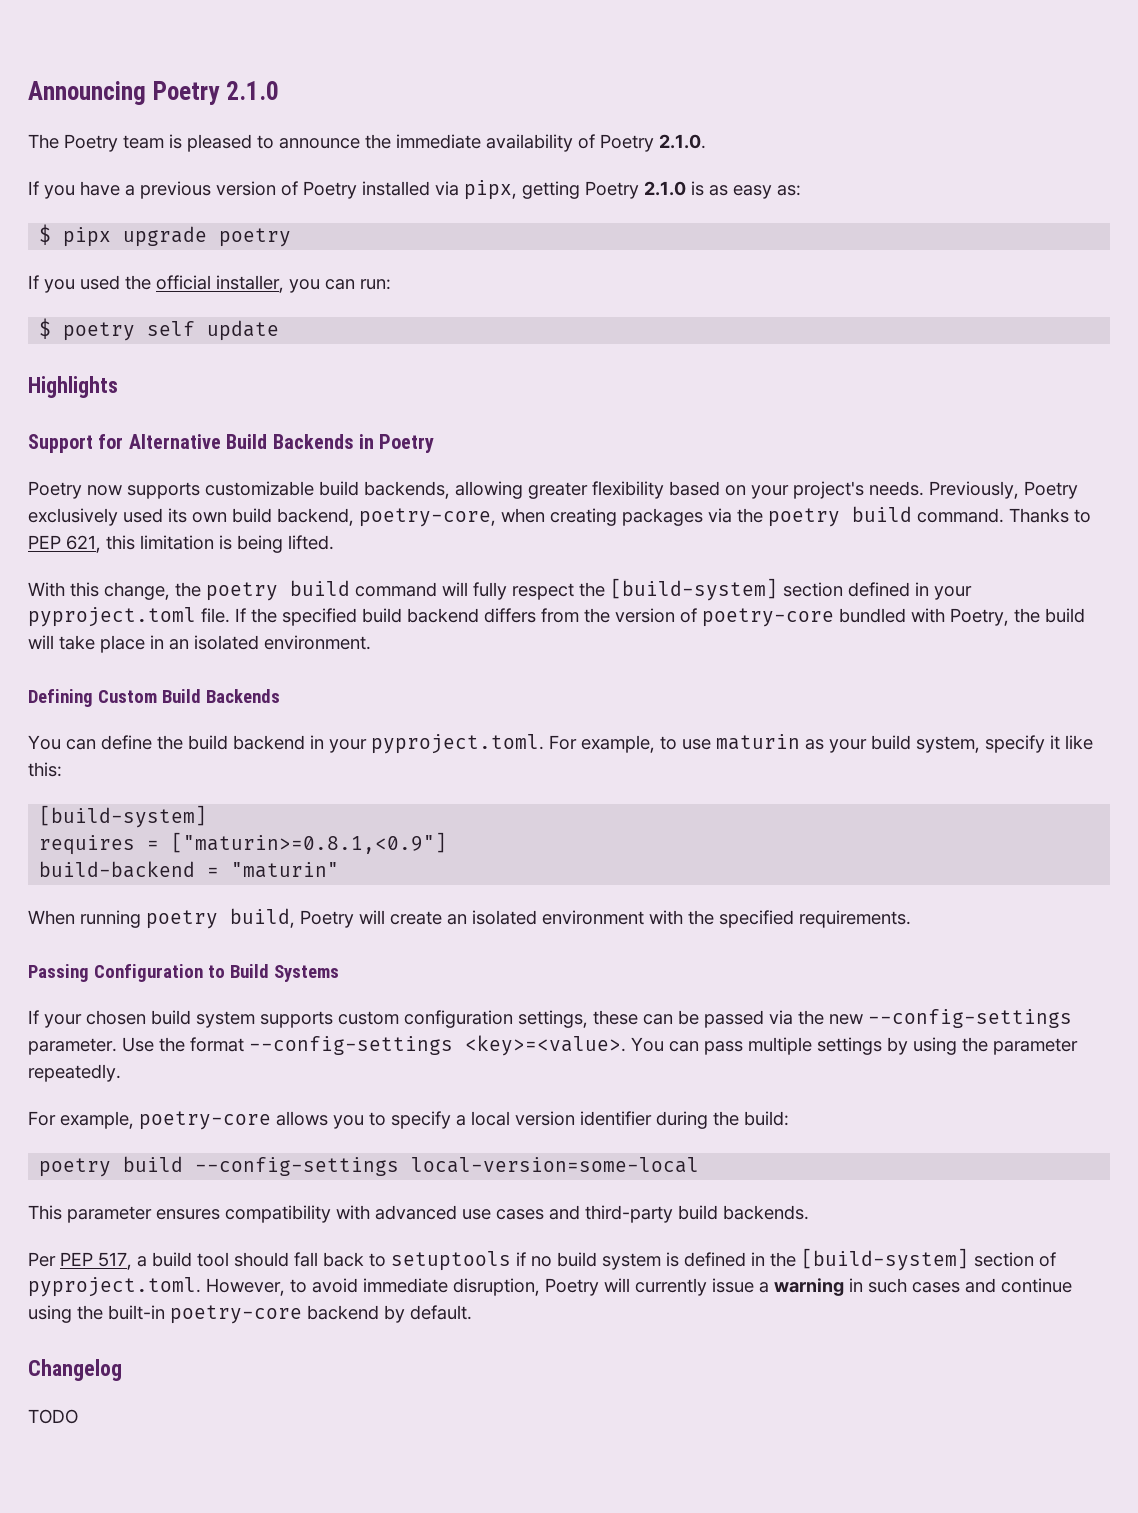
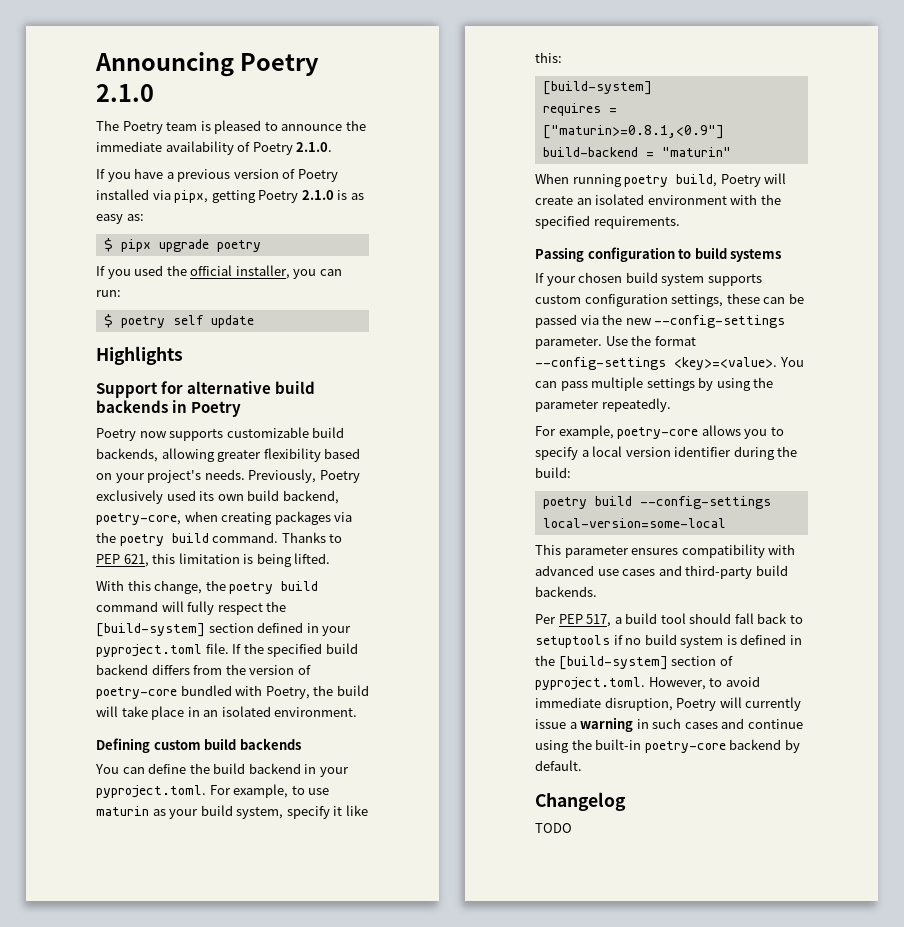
[128,434,354,449] Alternative Build Backends -> [187,381,316,394] [96,400,168,413] alternative build backends
[97,689,280,703] Custom Build Backends -> [153,738,301,750] custom build backends
[93,964,339,982] Configuration to Build Systems -> [587,247,782,262] configuration to build systems

